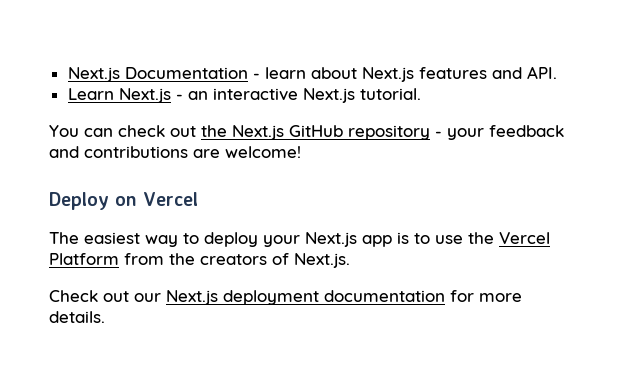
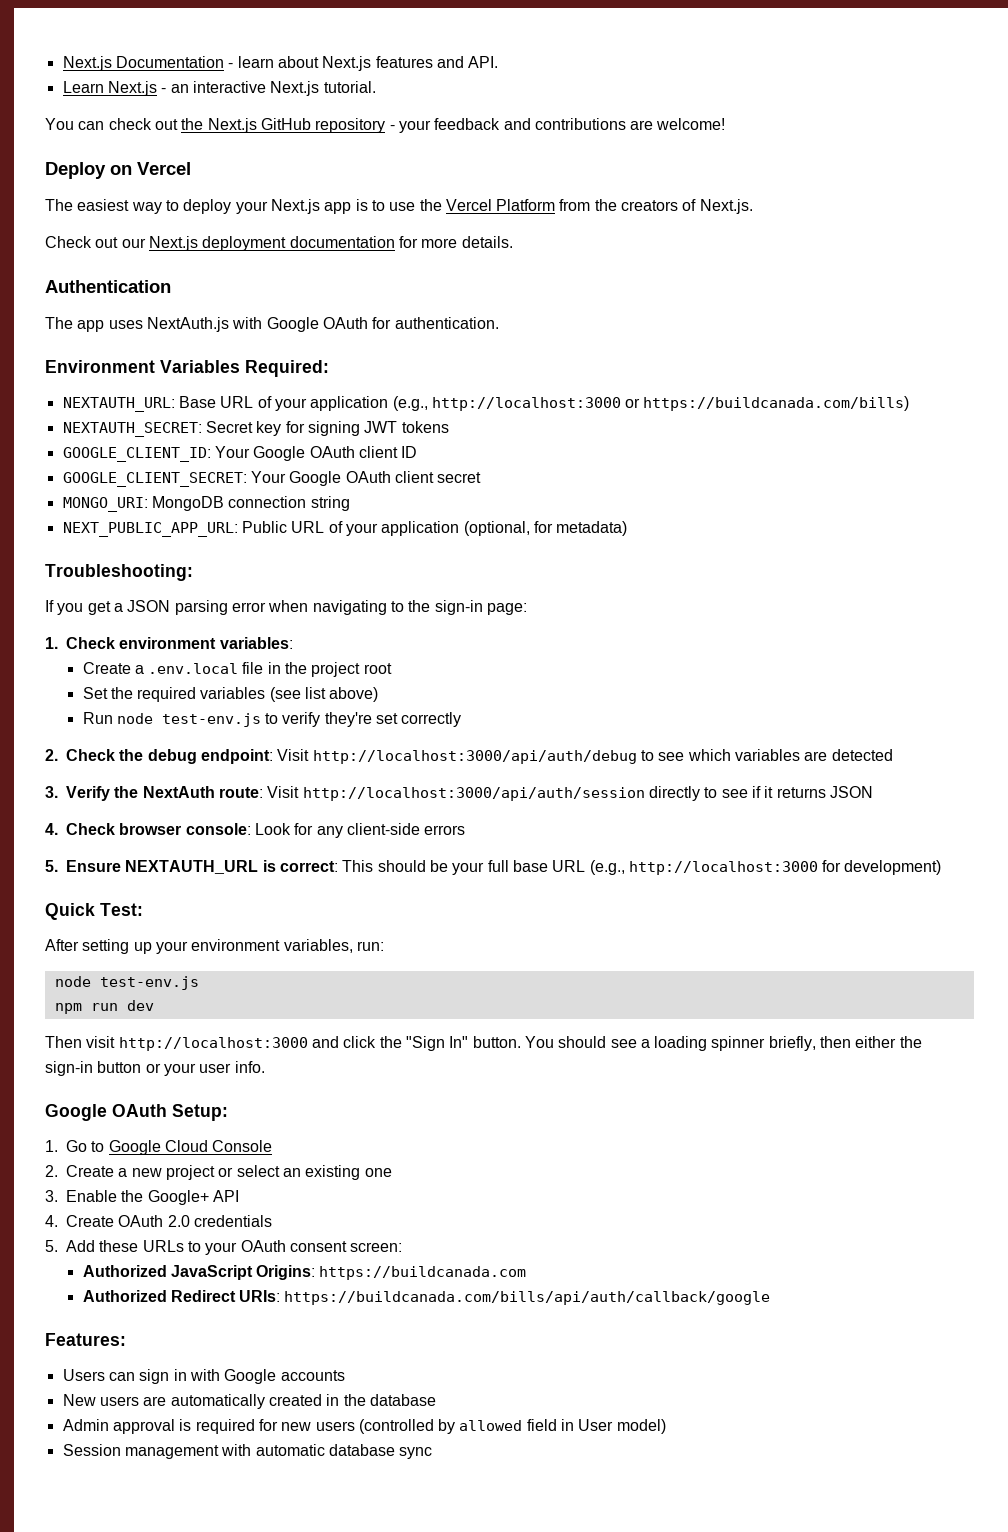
(105, 317) none -> [45,280,171,293] [45,317,499,332] [45,360,329,377] [62,396,910,412] [62,421,449,437] [62,446,418,462] [62,471,482,487] [62,496,350,512] [62,521,628,537] [45,564,193,581] [45,600,527,615] [45,637,293,649] [82,662,392,677] [82,687,379,702] [82,712,462,727] [45,749,893,764] [45,786,873,801] [45,823,466,838] [45,860,942,875] [45,903,143,920] [45,939,384,954] [54,976,199,990] [54,1000,154,1014] [45,1036,922,1051] [45,1061,265,1076] [45,1104,228,1121] [45,1140,273,1155] [45,1165,392,1180] [45,1190,239,1205] [45,1215,272,1227] [45,1240,403,1255] [82,1265,527,1280] [82,1290,771,1305] [45,1333,126,1346] [62,1369,345,1384] [62,1394,436,1409] [62,1419,666,1434] [62,1444,433,1459] // Authentication // The app uses NextAuth.js with Google OAuth for authentication. // Environment Variables Required: // NEXTAUTH_URL: Base URL of your application (e.g., http://localhost:3000 or https://buildcanada.com/bills) // NEXTAUTH_SECRET: Secret key for signing JWT tokens // GOOGLE_CLIENT_ID: Your Google OAuth client ID // GOOGLE_CLIENT_SECRET: Your Google OAuth client secret // MONGO_URI: MongoDB connection string // NEXT_PUBLIC_APP_URL: Public URL of your application (optional, for metadata) // Troubleshooting: // If you get a JSON parsing error when navigating to the sign-in page: // 1. Check environment variables: // Create a .env.local file in the project root // Set the required variables (see list above) // Run node test-env.js to verify they're set correctly // 2. Check the debug endpoint: Visit http://localhost:3000/api/auth/debug to see which variables are detected // 3. Verify the NextAuth route: Visit http://localhost:3000/api/auth/session directly to see if it returns JSON // 4. Check browser console: Look for any client-side errors // 5. Ensure NEXTAUTH_URL is correct: This should be your full base URL (e.g., http://localhost:3000 for development) // Quick Test: // After setting up your environment variables, run: // node test-env.js // npm run dev // Then visit http://localhost:3000 and click the "Sign In" button. You should see a loading spinner briefly, then either the sign-in button or your user info. // Google OAuth Setup: // 1. Go to Google Cloud Console // 2. Create a new project or select an existing one // 3. Enable the Google+ API // 4. Create OAuth 2.0 credentials // 5. Add these URLs to your OAuth consent screen: // Authorized JavaScript Origins: https://buildcanada.com // Authorized Redirect URIs: https://buildcanada.com/bills/api/auth/callback/google // Features: // Users can sign in with Google accounts // New users are automatically created in the database // Admin approval is required for new users (controlled by allowed field in User model) // Session management with automatic database sync

